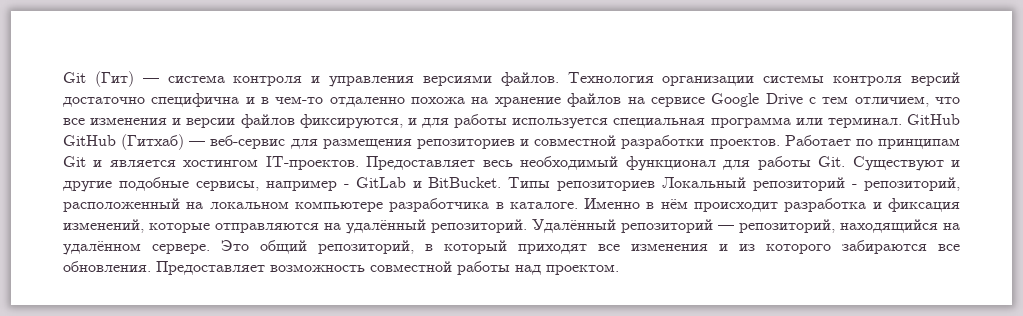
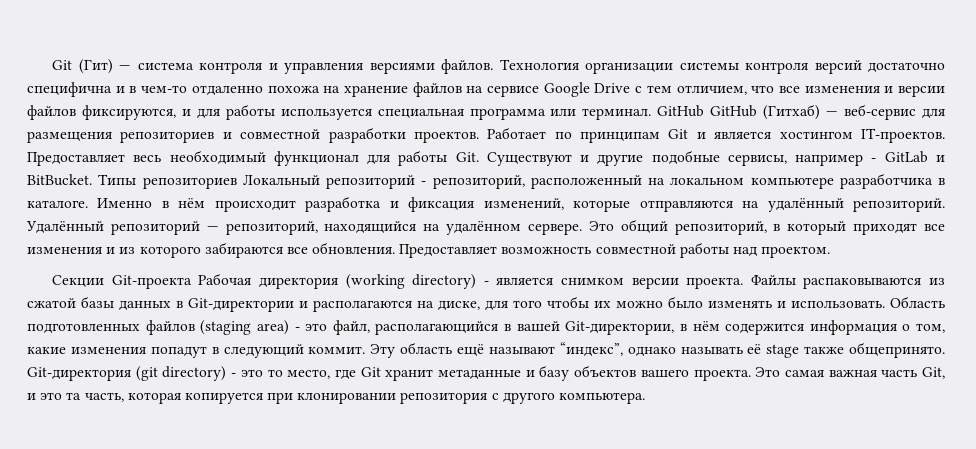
(619, 269) none -> [52,273,946,289] [27,296,945,312] [27,320,945,335] [27,342,945,358] [27,365,946,381] [27,392,646,404] // Секции Git-проекта Рабочая директория (working directory) - является снимком версии проекта. Файлы распаковываются из сжатой базы данных в Git-директории и располагаются на диске, для того чтобы их можно было изменять и использовать. Область подготовленных файлов (staging area) - это файл, располагающийся в вашей Git-директории, в нём содержится информация о том, какие изменения попадут в следующий коммит. Эту область ещё называют “индекс”, однако называть её stage также общепринято. Git-директория (git directory) - это то место, где Git хранит метаданные и базу объектов вашего проекта. Это самая важная часть Git, и это та часть, которая копируется при клонировании репозитория с другого компьютера.

